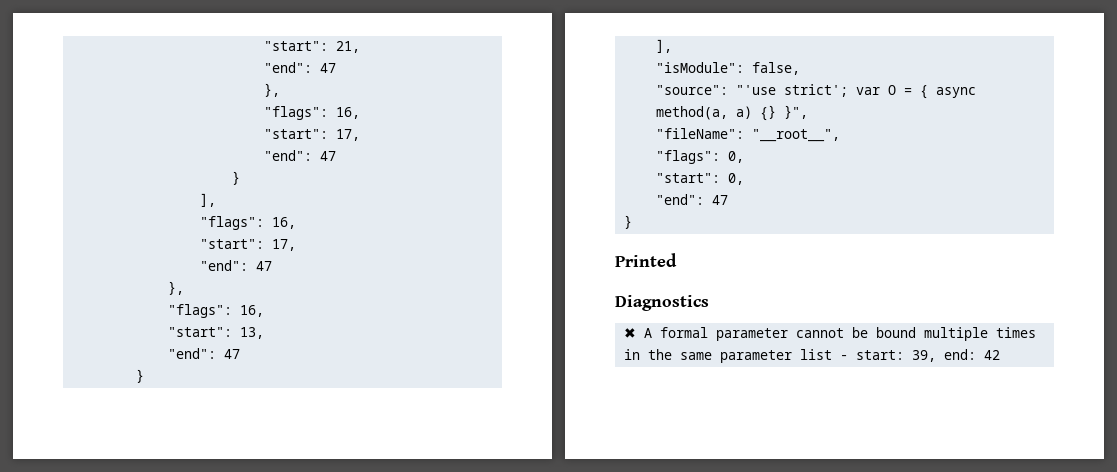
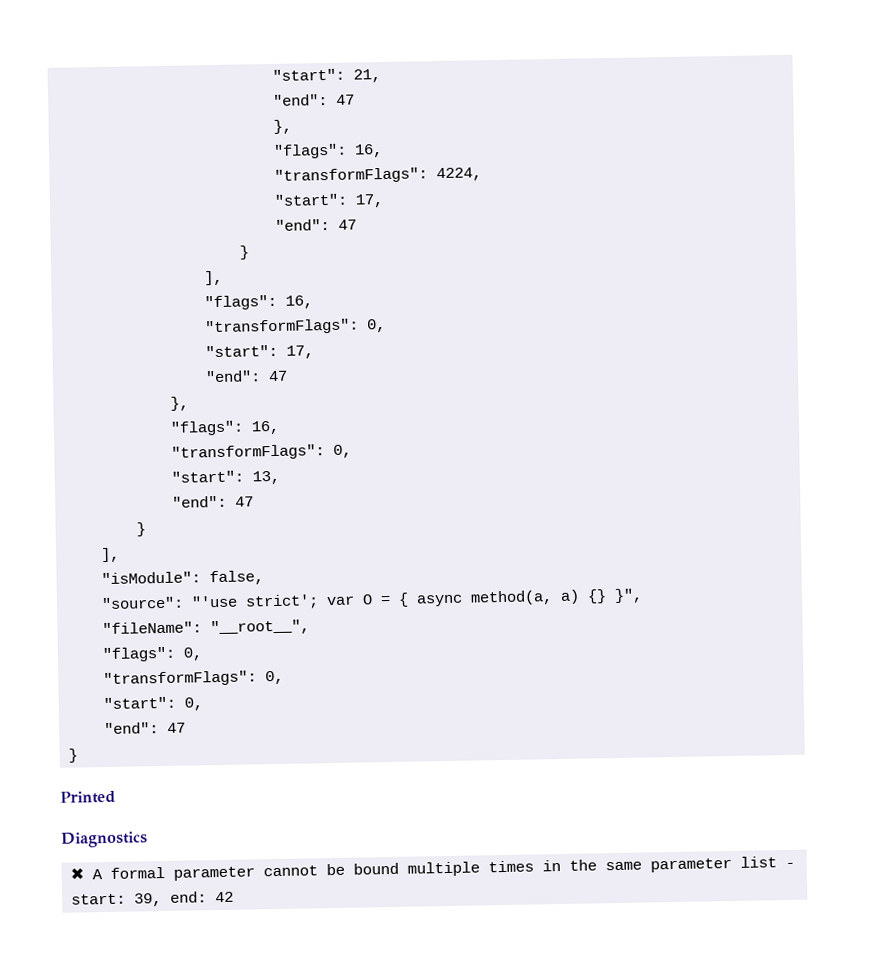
(360, 113) none -> [274,167,482,184] // "transformFlags": 4224,
(296, 223) none -> [205,318,386,336] // "transformFlags": 0,
(264, 311) none -> [171,444,352,461] // "transformFlags": 0,
(744, 157) none -> [103,670,284,688] // "transformFlags": 0,

